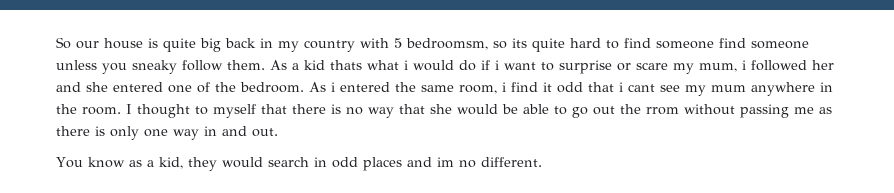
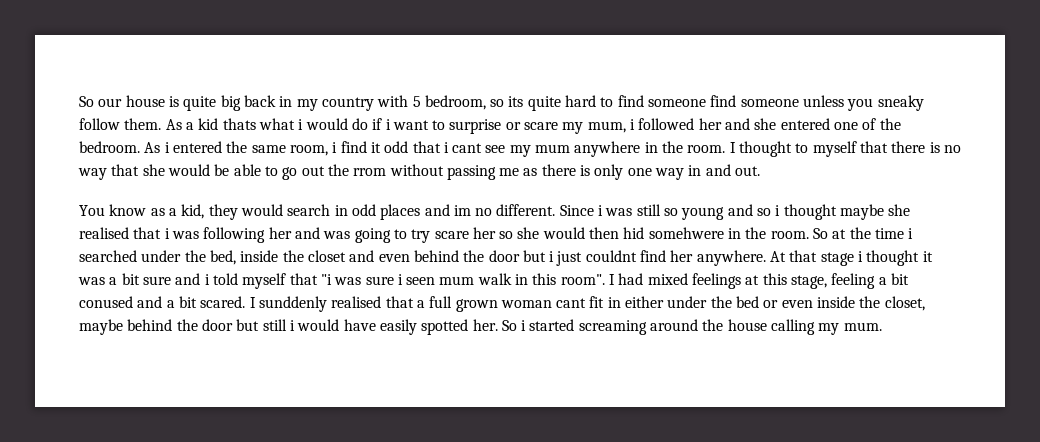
[406,38,488,50] bedroomsm, -> [424,95,486,110] bedroom,
(542, 162) none -> [559,204,911,220] [79,227,914,243] [79,250,933,266] [78,273,909,289] [79,296,925,312] [79,319,882,335] Since i was still so young and so i thought maybe she realised that i was following her and was going to try scare her so she would then hid somehwere in the room. So at the time i searched under the bed, inside the closet and even behind the door but i just couldnt find her anywhere. At that stage i thought it was a bit sure and i told myself that "i was sure i seen mum walk in this room". I had mixed feelings at this stage, feeling a bit conused and a bit scared. I sunddenly realised that a full grown woman cant fit in either under the bed or even inside the closet, maybe behind the door but still i would have easily spotted her. So i started screaming around the house calling my mum.

